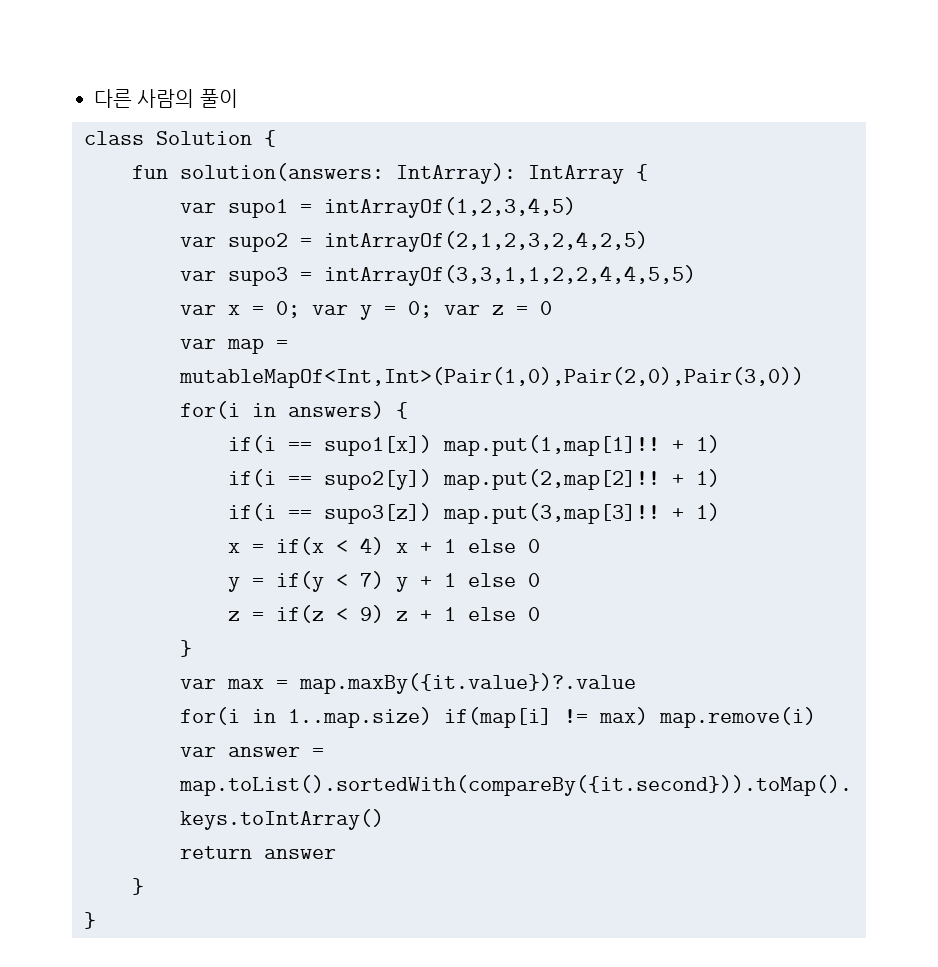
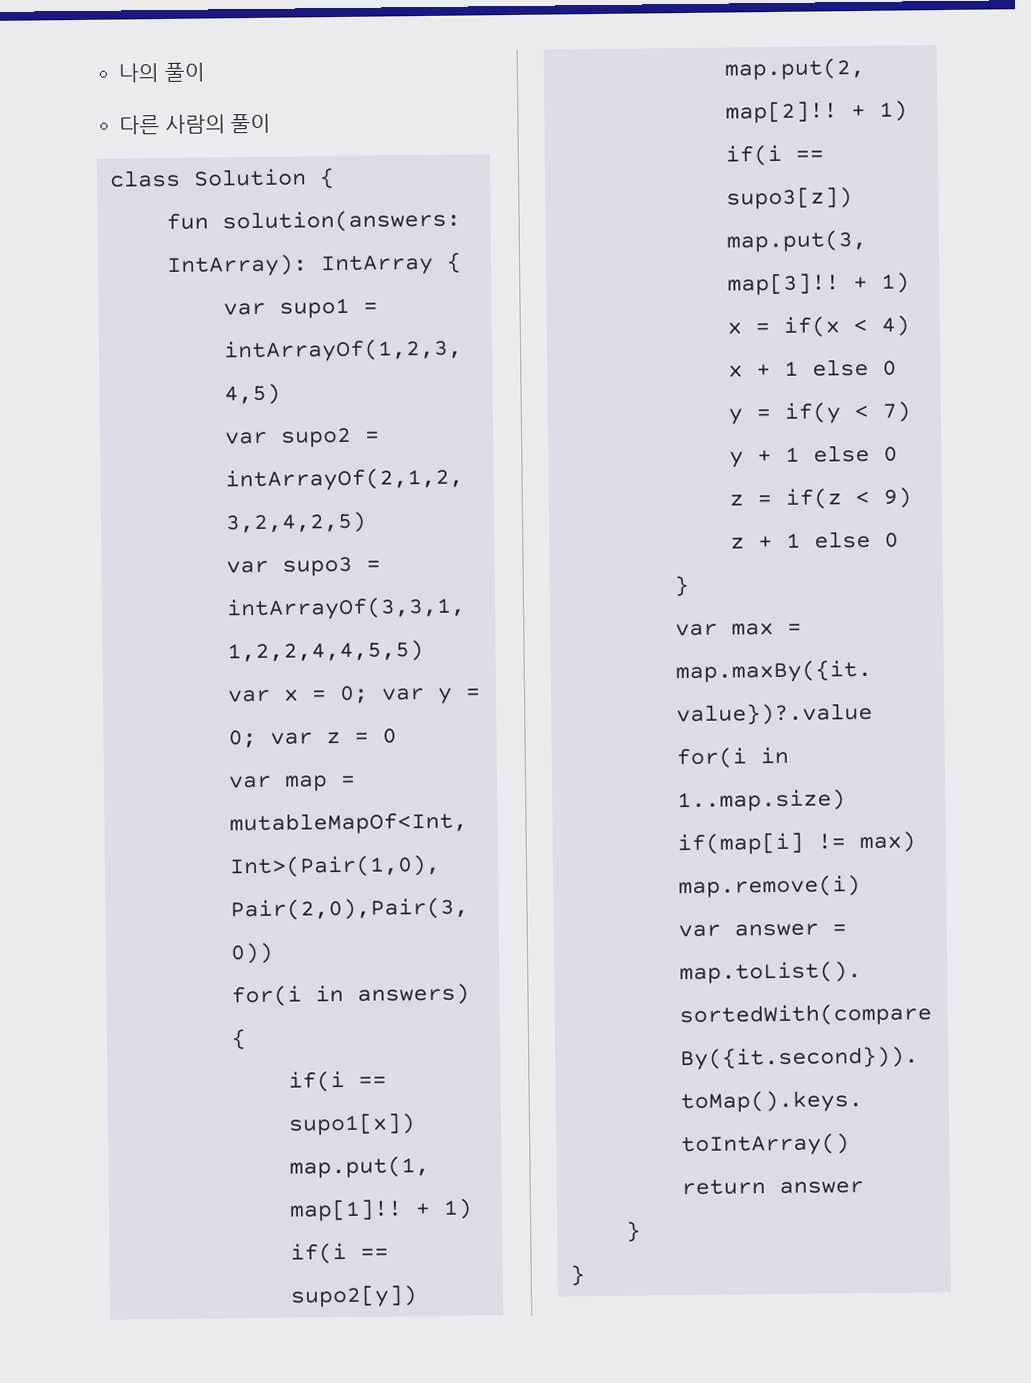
(94, 98) none -> [118,62,205,83] 나의 풀이 //

